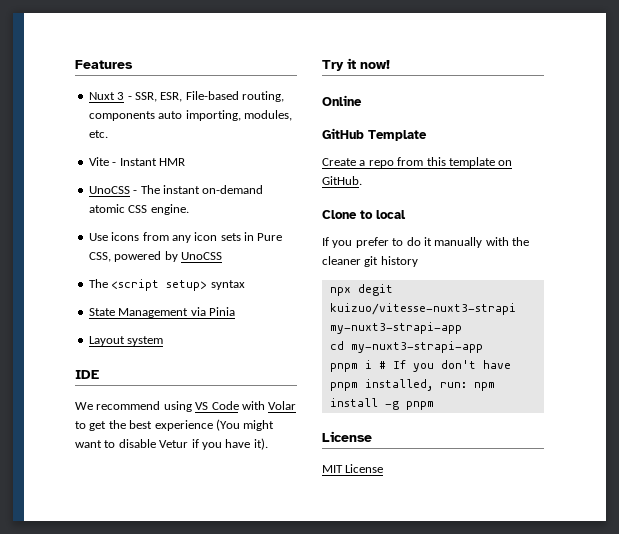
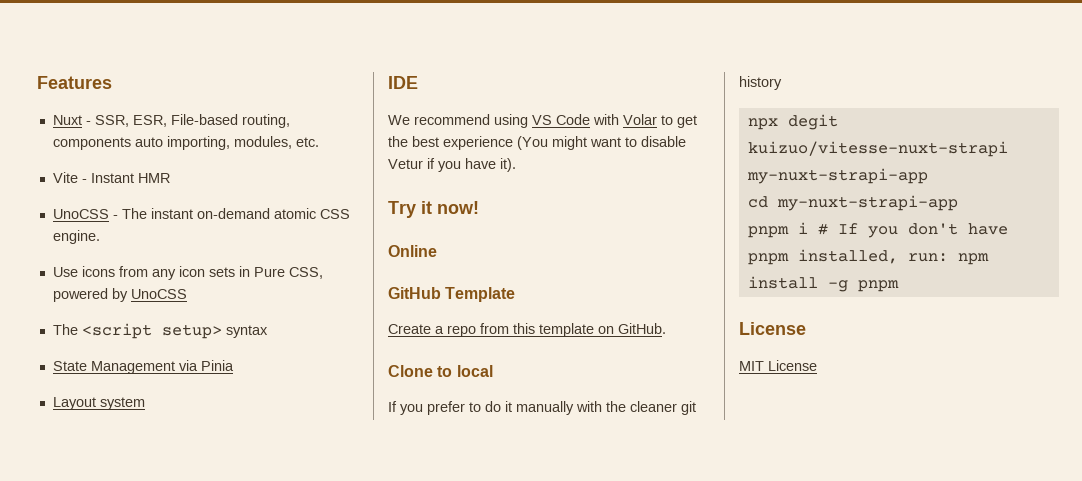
[117,92,125,100] 3 -> (82, 120) none
[329,303,516,315] [329,322,462,334] kuizuo/vitesse-nuxt3-strapi my-nuxt3-strapi-app -> [747,141,1008,157] [746,168,928,184] kuizuo/vitesse-nuxt-strapi my-nuxt-strapi-app
[350,341,483,353] my-nuxt3-strapi-app -> [776,195,958,211] my-nuxt-strapi-app

